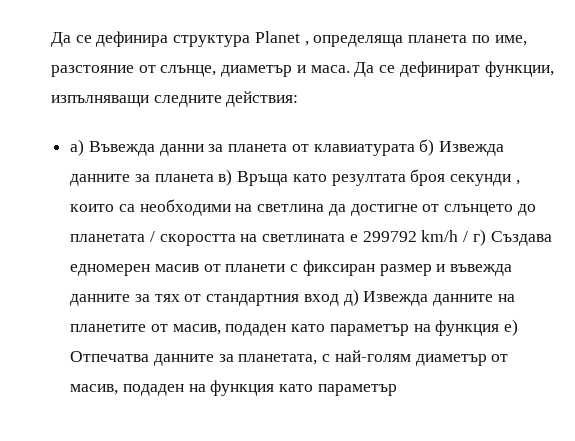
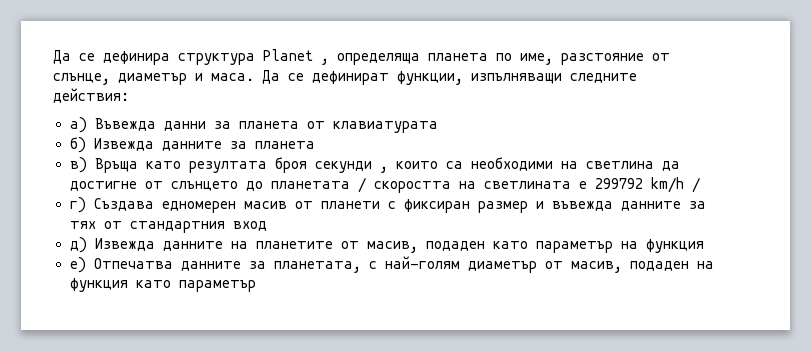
(415, 150) none -> (438, 127) //
(214, 178) none -> (315, 145) //
(469, 236) none -> (700, 185) //
(339, 300) none -> (267, 226) //
(500, 328) none -> (704, 246) //

